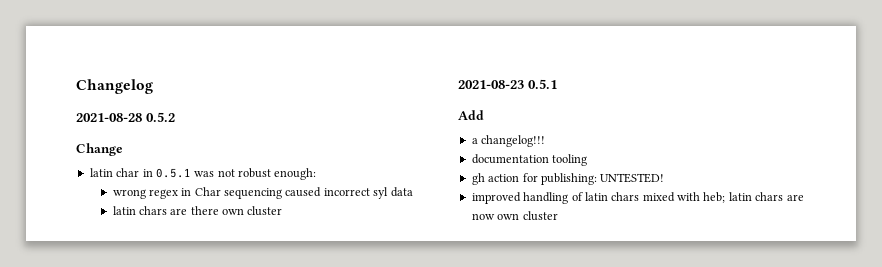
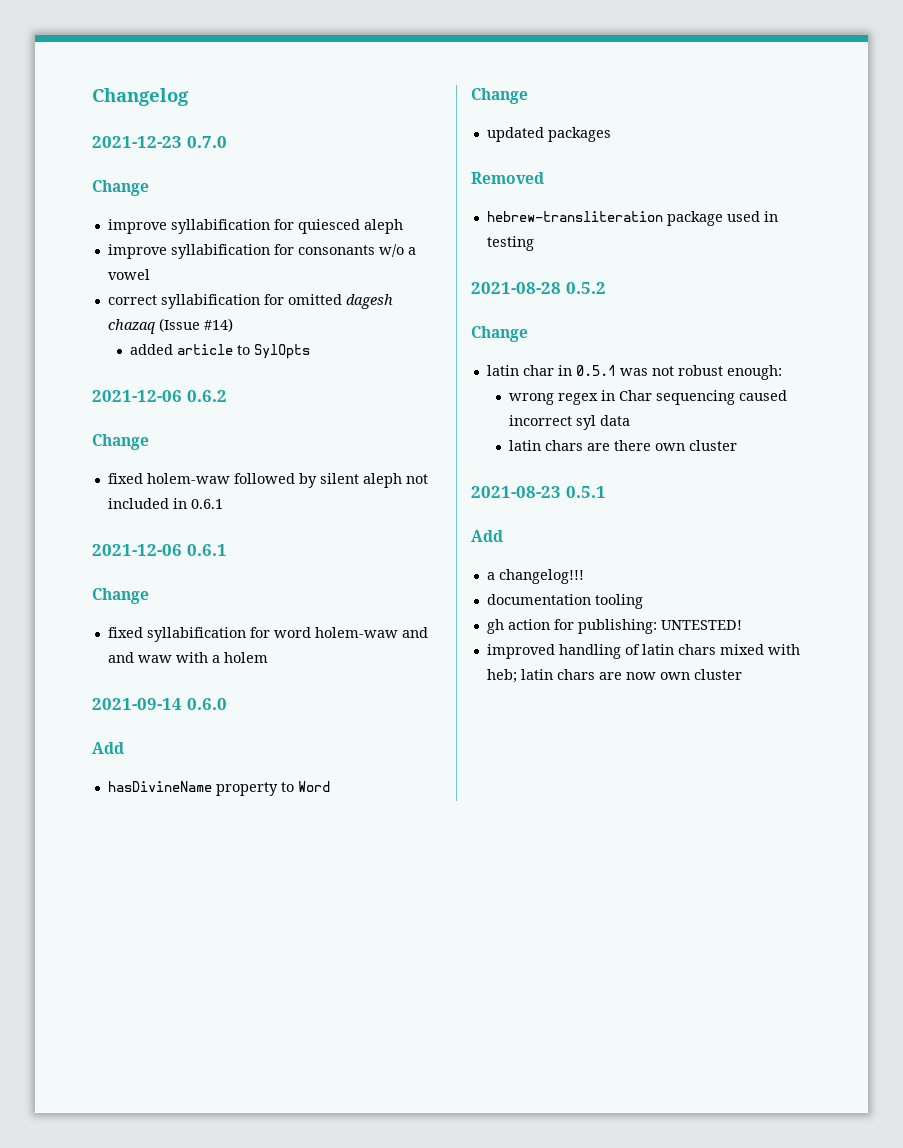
(153, 86) none -> [92,136,227,148] [92,180,149,196] [107,219,403,234] [107,244,416,259] [107,269,150,280] [107,294,393,309] [107,318,233,334] [129,344,310,359] [92,390,227,402] [92,434,149,450] [107,473,428,488] [107,498,223,509] [92,544,227,556] [92,588,149,604] [107,627,428,642] [107,652,268,663] [92,698,227,710] [92,742,124,754] [107,781,330,796] [471,88,528,104] [486,127,611,142] [471,172,544,184] [486,211,778,226] [486,236,534,251] // 2021-12-23 0.7.0 // Change // improve syllabification for quiesced aleph // improve syllabification for consonants w/o a vowel // correct syllabification for omitted dagesh chazaq (Issue #14) // added article to SylOpts // 2021-12-06 0.6.2 // Change // fixed holem-waw followed by silent aleph not included in 0.6.1 // 2021-12-06 0.6.1 // Change // fixed syllabification for word holem-waw and and waw with a holem // 2021-09-14 0.6.0 // Add // hasDivineName property to Word // Change // updated packages // Removed // hebrew-transliteration package used in testing

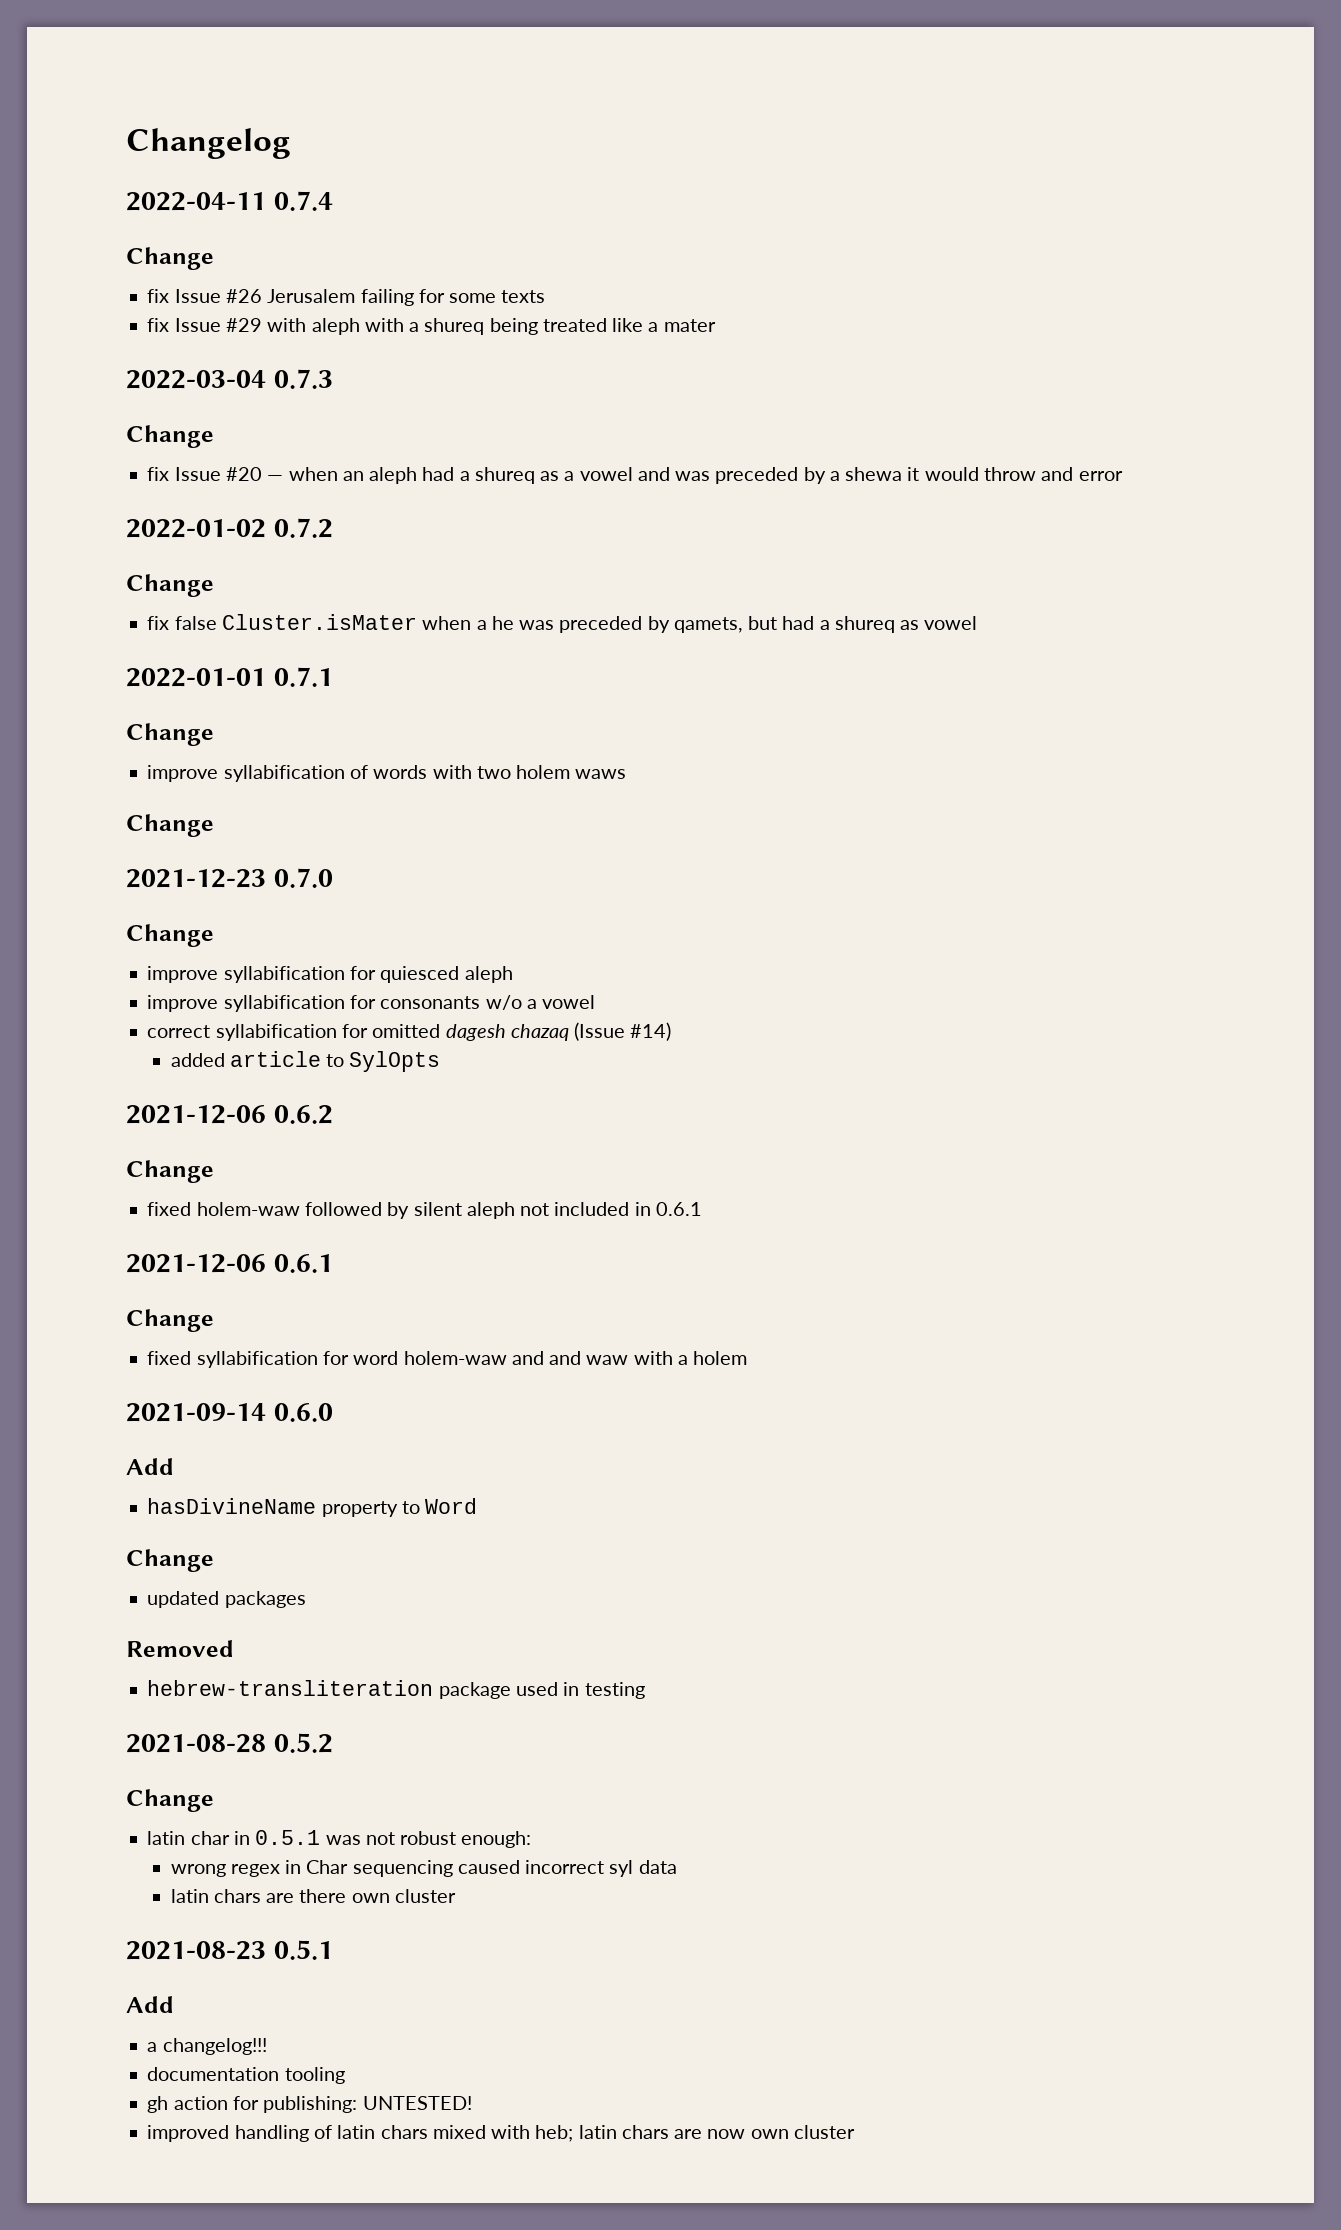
(189, 97) none -> [126,191,333,211] [126,247,214,270] [147,289,546,306] [147,318,716,335] [126,369,333,389] [126,425,214,448] [147,467,1123,484] [126,518,333,538] [126,574,214,597] [147,614,978,633] [126,667,333,687] [126,723,214,746] [147,765,627,782] [126,814,214,837] // 2022-04-11 0.7.4 // Change // fix Issue #26 Jerusalem failing for some texts // fix Issue #29 with aleph with a shureq being treated like a mater // 2022-03-04 0.7.3 // Change // fix Issue #20 — when an aleph had a shureq as a vowel and was preceded by a shewa it would throw and error // 2022-01-02 0.7.2 // Change // fix false Cluster.isMater when a he was preceded by qamets, but had a shureq as vowel // 2022-01-01 0.7.1 // Change // improve syllabification of words with two holem waws // Change

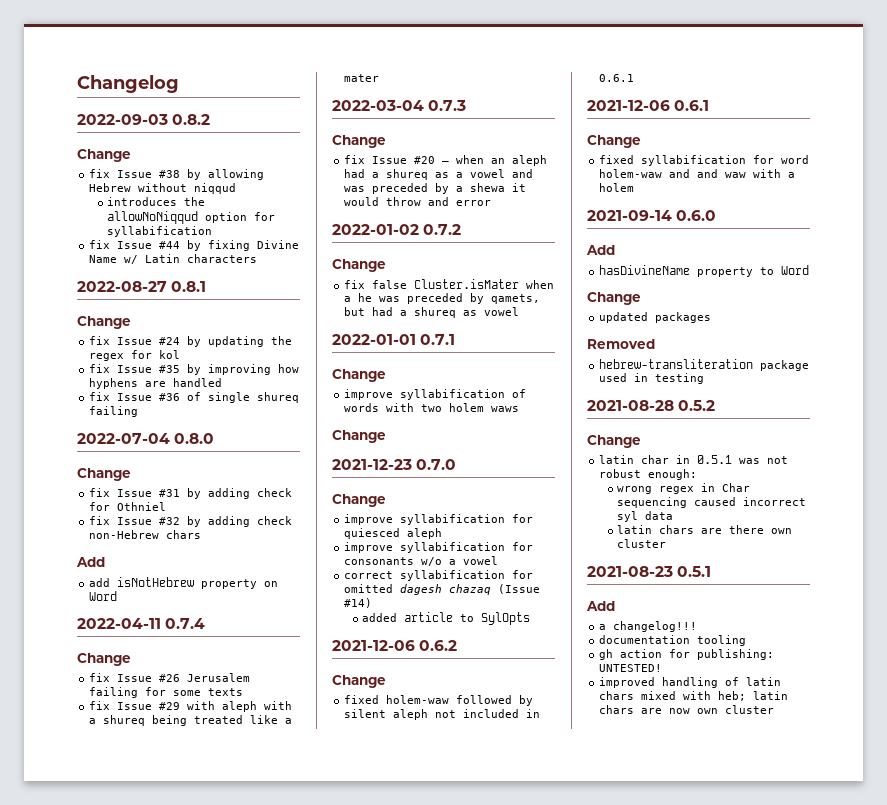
(291, 143) none -> [77,114,211,125] [77,149,131,162] [89,169,265,180] [89,183,237,194] [107,197,206,206] [107,211,276,224] [107,226,213,237] [89,240,300,251] [89,254,258,264] [77,281,207,292] [77,316,131,329] [89,336,293,347] [89,350,181,361] [89,364,300,375] [89,378,223,389] [89,392,300,403] [89,406,139,417] [77,433,215,444] [77,468,131,481] [89,488,293,499] [89,502,167,511] [89,516,293,527] [89,530,202,539] [76,557,105,567] [89,577,279,589] [89,591,118,601] // 2022-09-03 0.8.2 // Change // fix Issue #38 by allowing Hebrew without niqqud // introduces the allowNoNiqqud option for syllabification // fix Issue #44 by fixing Divine Name w/ Latin characters // 2022-08-27 0.8.1 // Change // fix Issue #24 by updating the regex for kol // fix Issue #35 by improving how hyphens are handled // fix Issue #36 of single shureq failing // 2022-07-04 0.8.0 // Change // fix Issue #31 by adding check for Othniel // fix Issue #32 by adding check non-Hebrew chars // Add // add isNotHebrew property on Word

